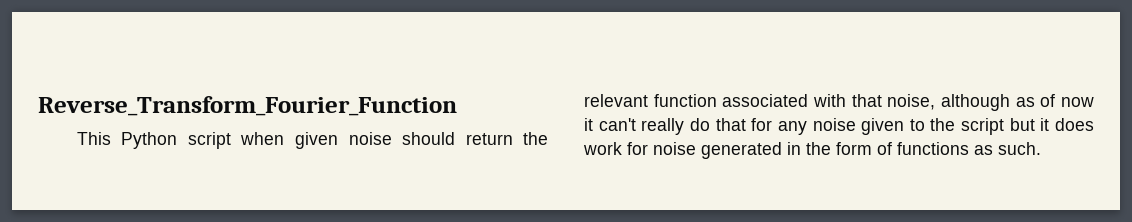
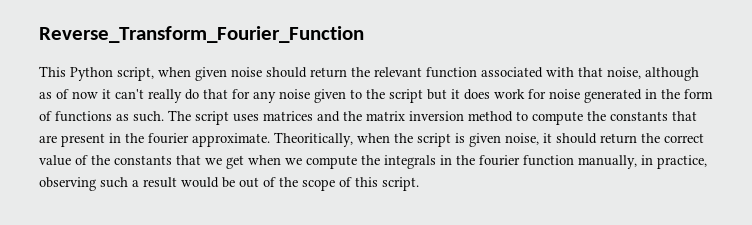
[187,132,231,149] script -> [117,67,154,81] script,
(1041, 148) none -> [168,110,697,125] [39,132,704,147] [39,155,707,169] [39,177,419,191] The script uses matrices and the matrix inversion method to compute the constants that are present in the fourier approximate. Theoritically, when the script is given noise, it should return the correct value of the constants that we get when we compute the integrals in the fourier function manually, in practice, observing such a result would be out of the scope of this script.

